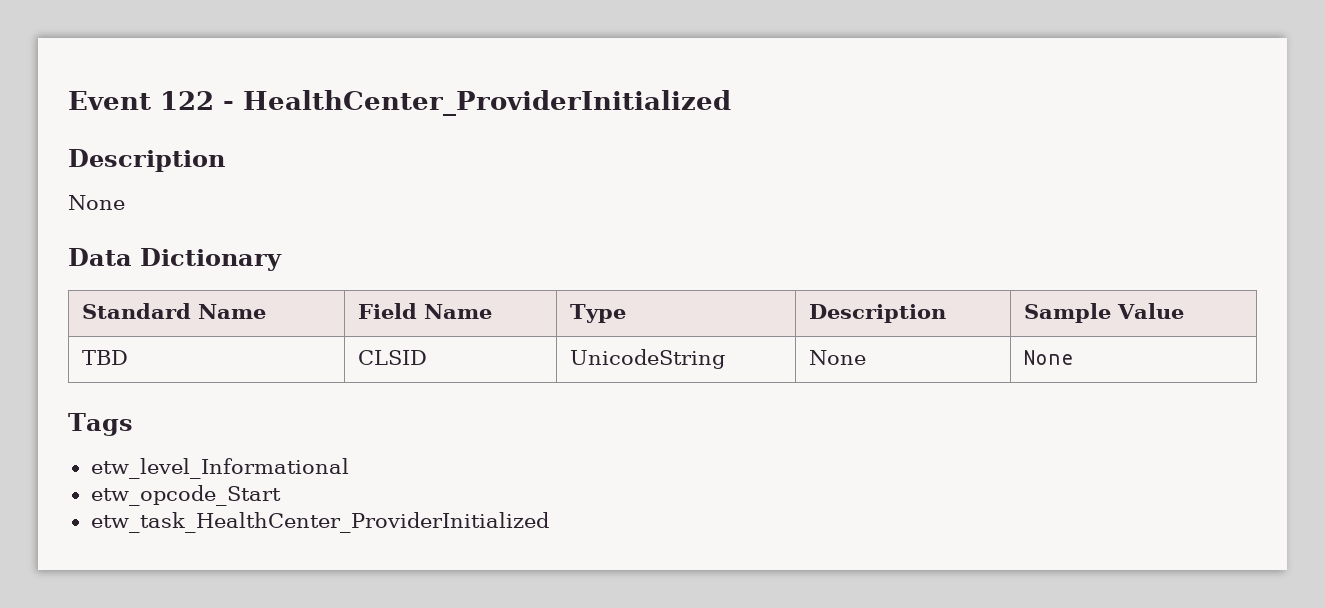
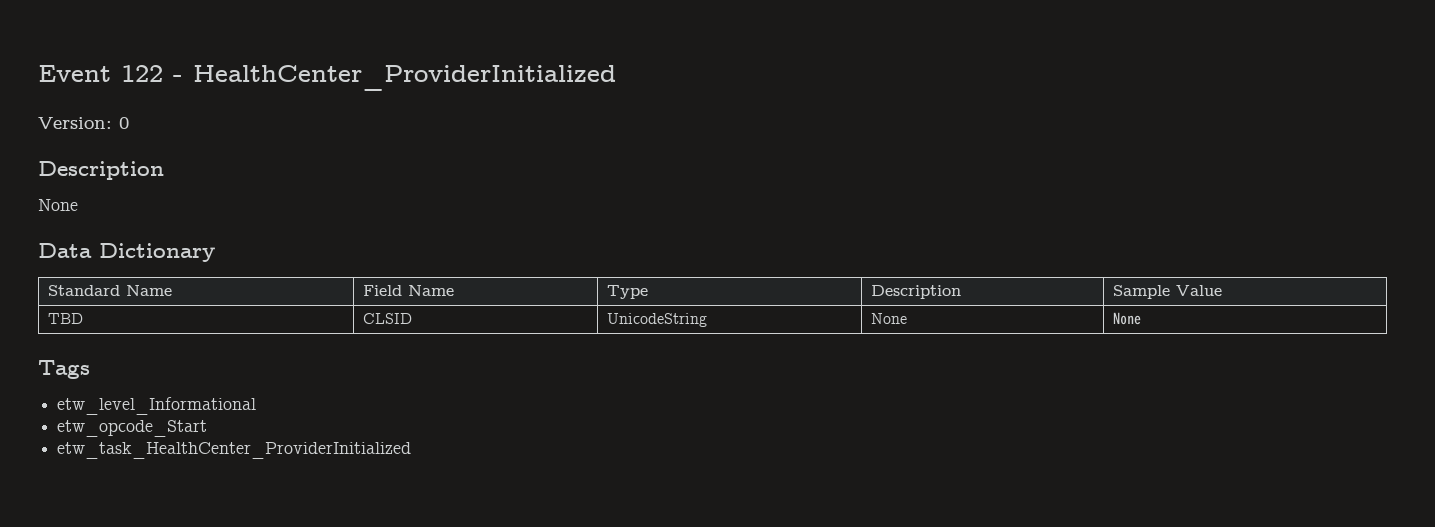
(731, 103) none -> [38,117,129,129] // Version: 0

